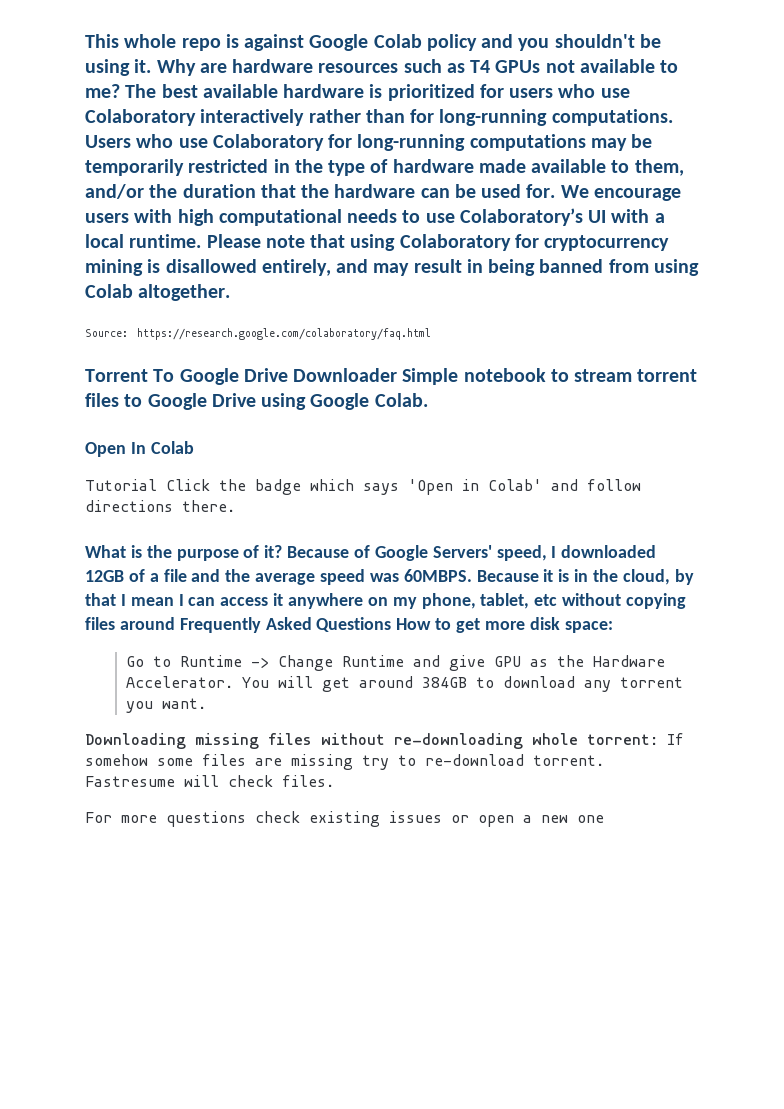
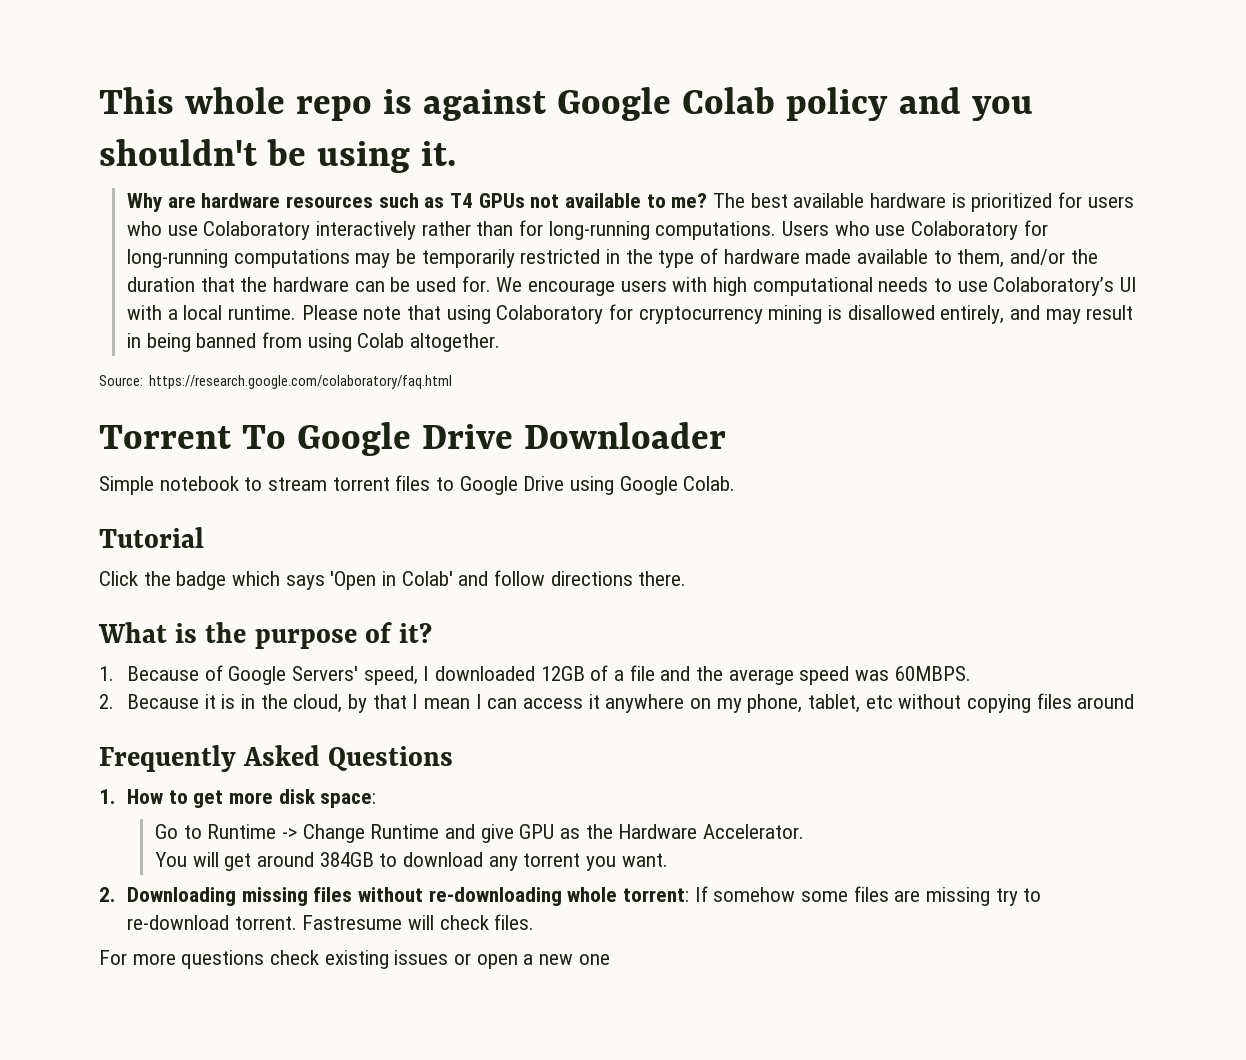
(152, 66) none -> (457, 153) //
(398, 375) none -> (727, 435) //
[85,441,194,457] [85,479,157,491] Open In Colab // Tutorial -> [99,527,204,548] Tutorial //
(283, 551) none -> [99,666,114,681] // 1.
(472, 575) none -> [99,694,114,709] // 2.
(175, 623) none -> (1135, 701) //
(392, 624) none -> [99,789,115,804] // 1.
(233, 682) none -> (804, 831) //
(206, 703) none -> [99,887,115,902] 2.

